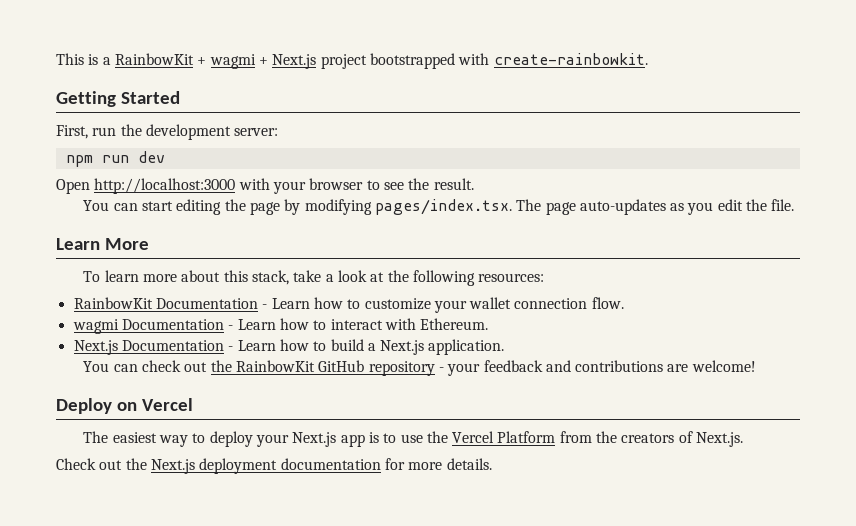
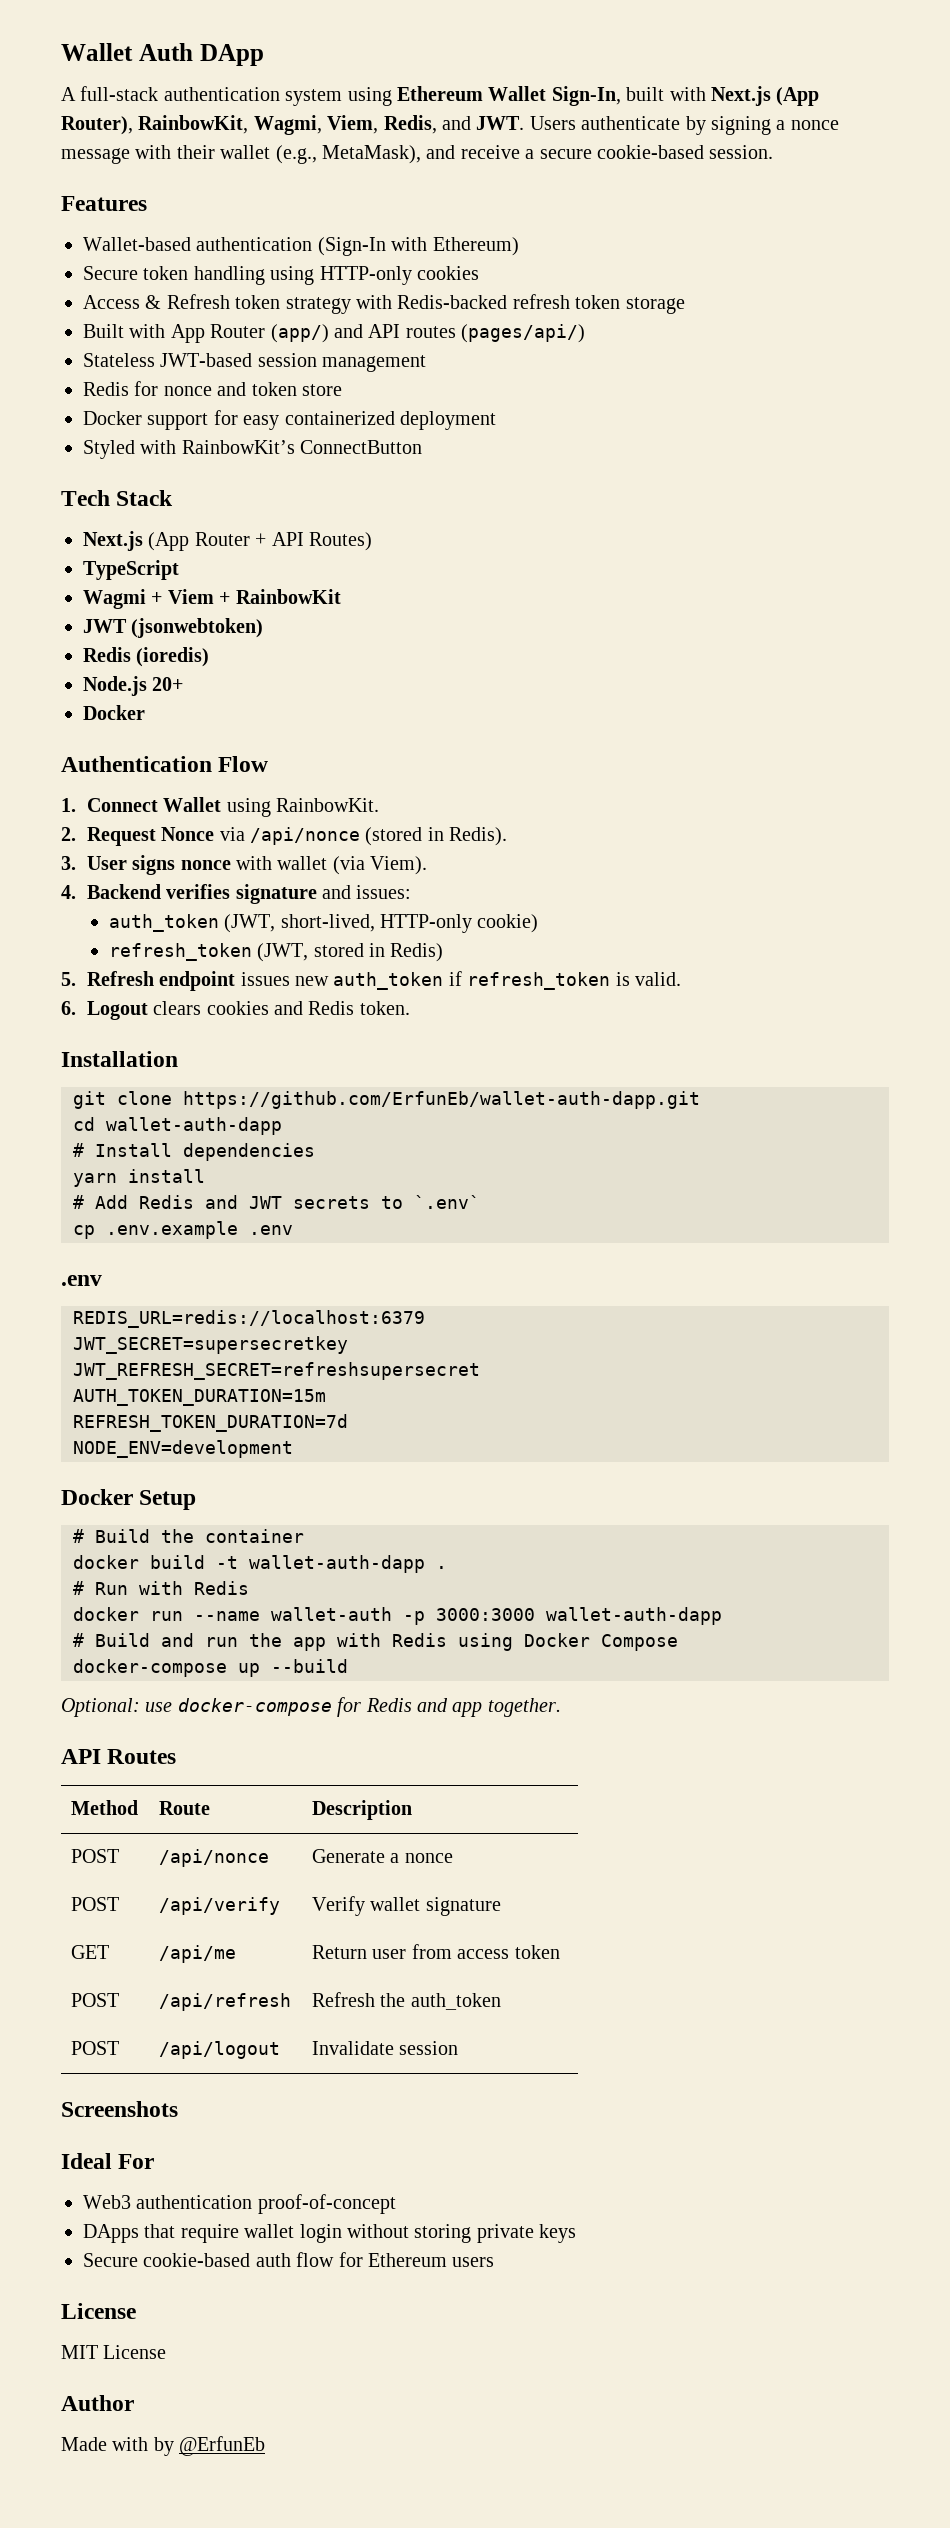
[56,53,648,69] [56,91,180,107] [56,124,279,140] [65,151,165,167] [56,178,474,194] [83,199,795,215] [56,238,149,250] [83,270,545,286] [73,297,624,313] [72,318,489,334] [73,339,505,355] [83,360,756,376] [56,398,193,414] [83,431,744,447] [56,458,492,474] This is a RainbowKit + wagmi + Next.js project bootstrapped with create-rainbowkit. // Getting Started // First, run the development server: // npm run dev // Open http://localhost:3000 with your browser to see the result. // You can start editing the page by modifying pages/index.tsx. The page auto-updates as you edit the file. // Learn More // To learn more about this stack, take a look at the following resources: // RainbowKit Documentation - Learn how to customize your wallet connection flow. // wagmi Documentation - Learn how to interact with Ethereum. // Next.js Documentation - Learn how to build a Next.js application. // You can check out the RainbowKit GitHub repository - your feedback and contributions are welcome! // Deploy on Vercel // The easiest way to deploy your Next.js app is to use the Vercel Platform from the creators of Next.js. // Check out the Next.js deployment documentation for more details. -> [61,43,264,66] [61,86,820,106] [61,115,839,135] [61,145,774,164] [61,196,147,211] [83,237,519,256] [83,266,479,285] [83,294,685,314] [83,324,586,343] [83,353,427,372] [83,381,342,396] [83,410,496,430] [83,440,423,459] [61,490,174,506] [83,531,372,551] [83,560,179,580] [83,589,341,609] [83,618,264,638] [83,647,210,667] [83,676,184,696] [83,705,145,720] [61,756,269,772] [61,797,379,817] [61,827,508,846] [61,855,428,875] [61,884,412,904] [108,914,539,933] [108,943,444,962] [61,971,681,991] [61,1001,410,1020] [61,1051,178,1067] [73,1091,700,1109] [73,1117,282,1135] [73,1143,315,1161] [73,1169,205,1187] [73,1195,480,1209] [73,1221,293,1239] [61,1275,102,1286] [73,1310,425,1328] [73,1336,348,1354] [73,1362,480,1380] [73,1389,326,1406] [73,1414,348,1432] [73,1440,293,1458] [61,1489,197,1510] [73,1529,304,1543] [73,1555,447,1573] [73,1581,249,1595] [73,1607,722,1625] [73,1633,678,1651] [73,1659,348,1677] [61,1697,561,1717] [61,1749,177,1764] [71,1800,139,1815] [159,1801,211,1815] [312,1800,413,1820] [71,1849,120,1863] [159,1849,270,1867] [312,1849,453,1863] [71,1897,120,1911] [159,1897,281,1915] [312,1896,501,1916] [71,1945,110,1959] [159,1945,237,1963] [312,1944,560,1959] [71,1993,120,2007] [159,1993,292,2011] [312,1992,501,2010] [71,2041,120,2055] [159,2041,281,2059] [312,2041,459,2055] [61,2101,178,2117] [61,2153,155,2169] [83,2194,396,2214] [83,2224,577,2243] [83,2252,495,2267] [61,2303,136,2319] [61,2345,167,2359] [61,2395,134,2411] [61,2436,266,2456] Wallet Auth DApp // A full-stack authentication system using Ethereum Wallet Sign-In, built with Next.js (App Router), RainbowKit, Wagmi, Viem, Redis, and JWT. Users authenticate by signing a nonce message with their wallet (e.g., MetaMask), and receive a secure cookie-based session. // Features // Wallet-based authentication (Sign-In with Ethereum) // Secure token handling using HTTP-only cookies // Access & Refresh token strategy with Redis-backed refresh token storage // Built with App Router (app/) and API routes (pages/api/) // Stateless JWT-based session management // Redis for nonce and token store // Docker support for easy containerized deployment // Styled with RainbowKit’s ConnectButton // Tech Stack // Next.js (App Router + API Routes) // TypeScript // Wagmi + Viem + RainbowKit // JWT (jsonwebtoken) // Redis (ioredis) // Node.js 20+ // Docker // Authentication Flow // 1. Connect Wallet using RainbowKit. // 2. Request Nonce via /api/nonce (stored in Redis). // 3. User signs nonce with wallet (via Viem). // 4. Backend verifies signature and issues: // auth_token (JWT, short-lived, HTTP-only cookie) // refresh_token (JWT, stored in Redis) // 5. Refresh endpoint issues new auth_token if refresh_token is valid. // 6. Logout clears cookies and Redis token. // Installation // git clone https://github.com/ErfunEb/wallet-auth-dapp.git // cd wallet-auth-dapp // # Install dependencies // yarn install // # Add Redis and JWT secrets to `.env` // cp .env.example .env // .env // REDIS_URL=redis://localhost:6379 // JWT_SECRET=supersecretkey // JWT_REFRESH_SECRET=refreshsupersecret // AUTH_TOKEN_DURATION=15m // REFRESH_TOKEN_DURATION=7d // NODE_ENV=development // Docker Setup // # Build the container // docker build -t wallet-auth-dapp . // # Run with Redis // docker run --name wallet-auth -p 3000:3000 wallet-auth-dapp // # Build and run the app with Redis using Docker Compose // docker-compose up --build // Optional: use docker-compose for Redis and app together. // API Routes // Method | Route | Description // POST | /api/nonce | Generate a nonce // POST | /api/verify | Verify wallet signature // GET | /api/me | Return user from access token // POST | /api/refresh | Refresh the auth_token // POST | /api/logout | Invalidate session // Screenshots // Ideal For // Web3 authentication proof-of-concept // DApps that require wallet login without storing private keys // Secure cookie-based auth flow for Ethereum users // License // MIT License // Author // Made with by @ErfunEb

